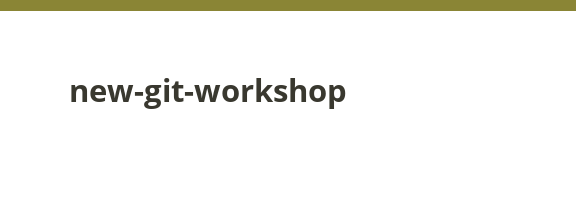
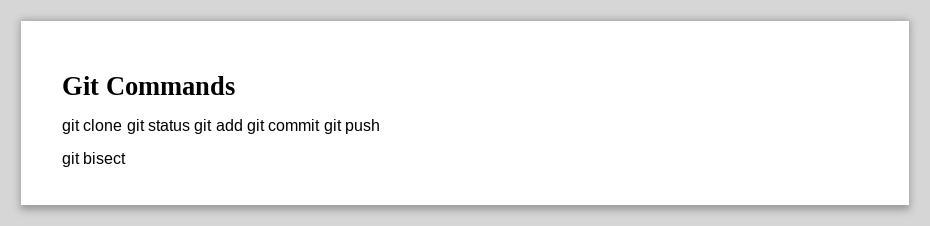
[69,78,347,109] new-git-workshop -> [62,76,236,95] [62,119,380,134] [62,152,127,167] Git Commands // git clone git status git add git commit git push // git bisect

